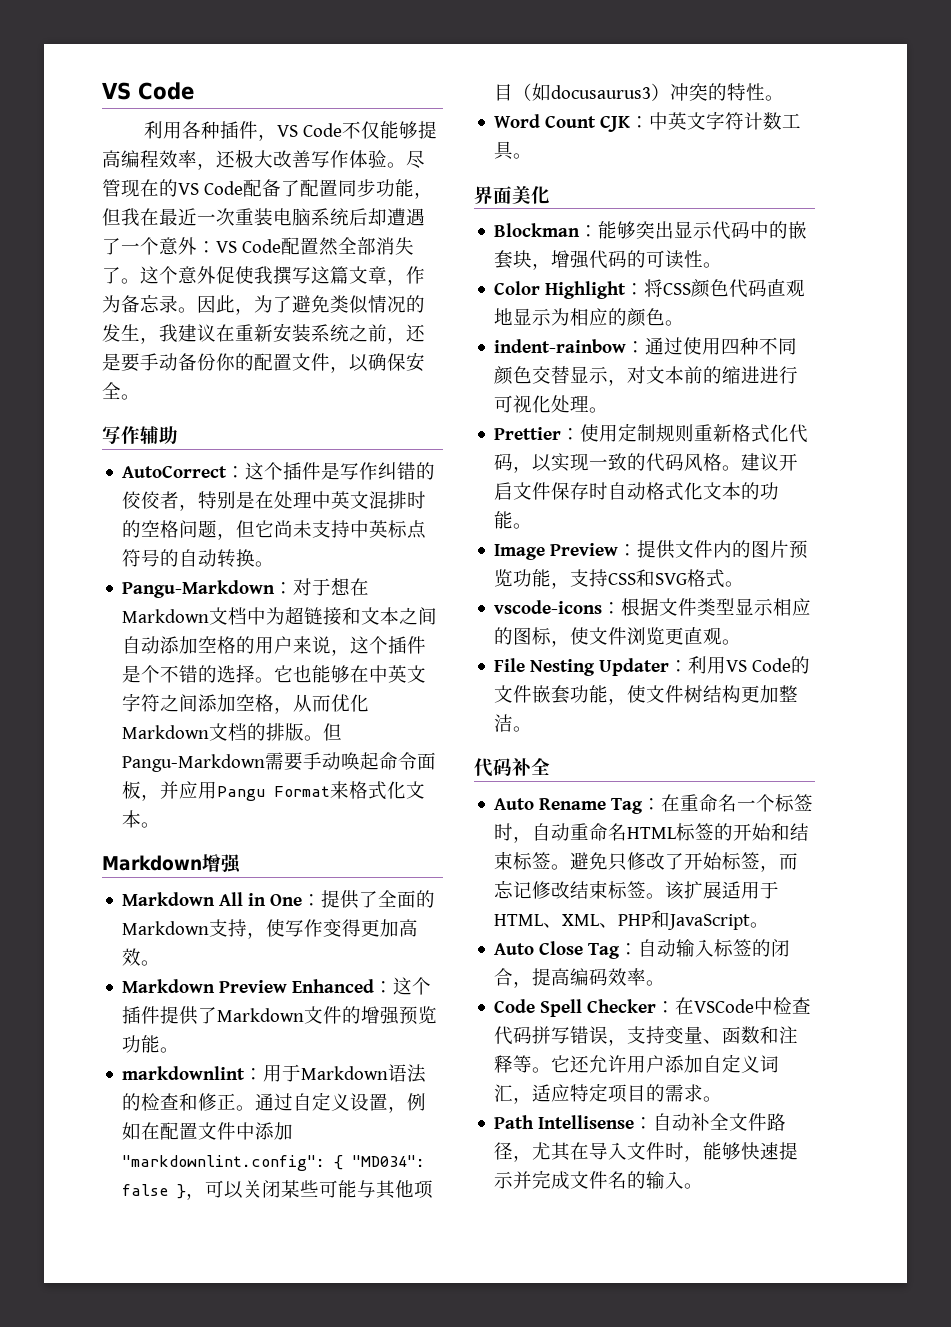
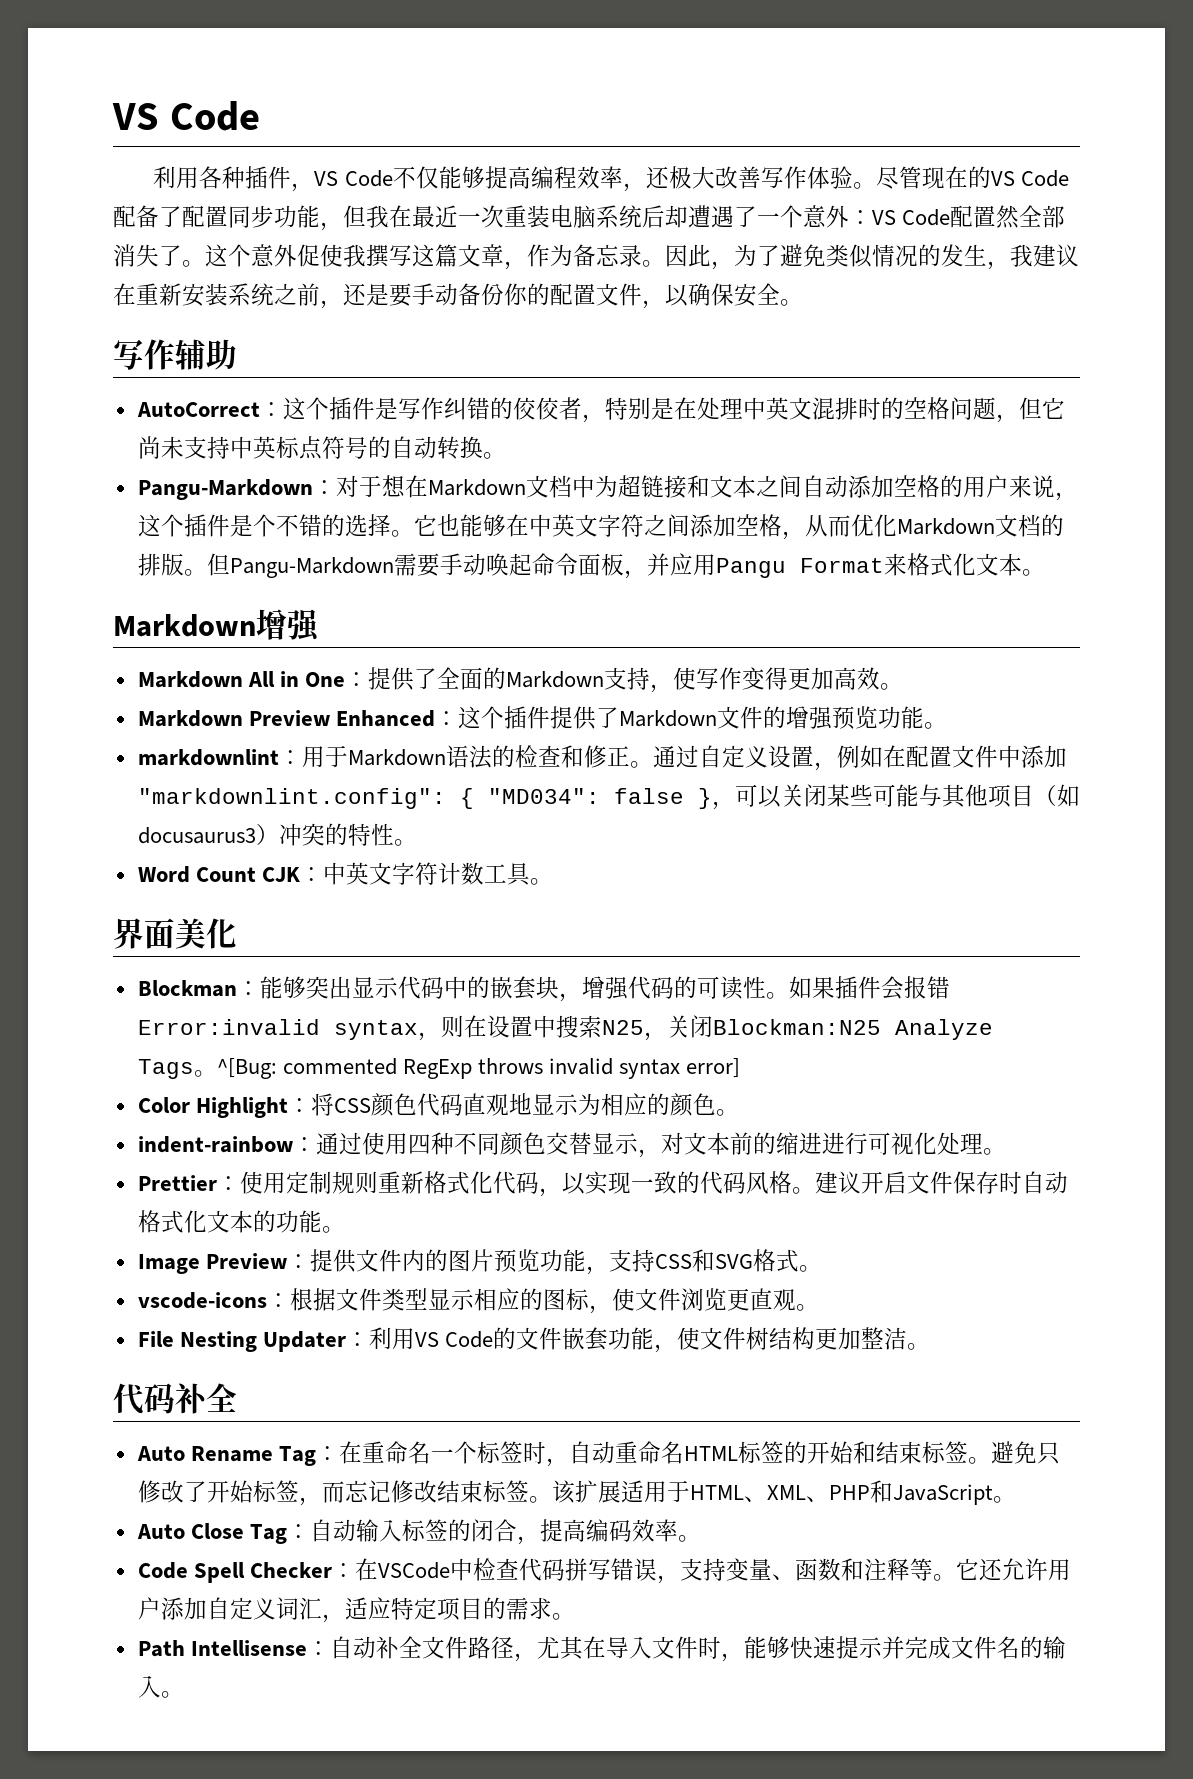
(723, 265) none -> [788,976,950,1000] [137,1015,993,1041] [137,1058,741,1079] 如果插件会报错Error:invalid syntax，则在设置中搜索N25，关闭Blockman:N25 Analyze Tags。^[Bug: commented RegExp throws invalid syntax error]

